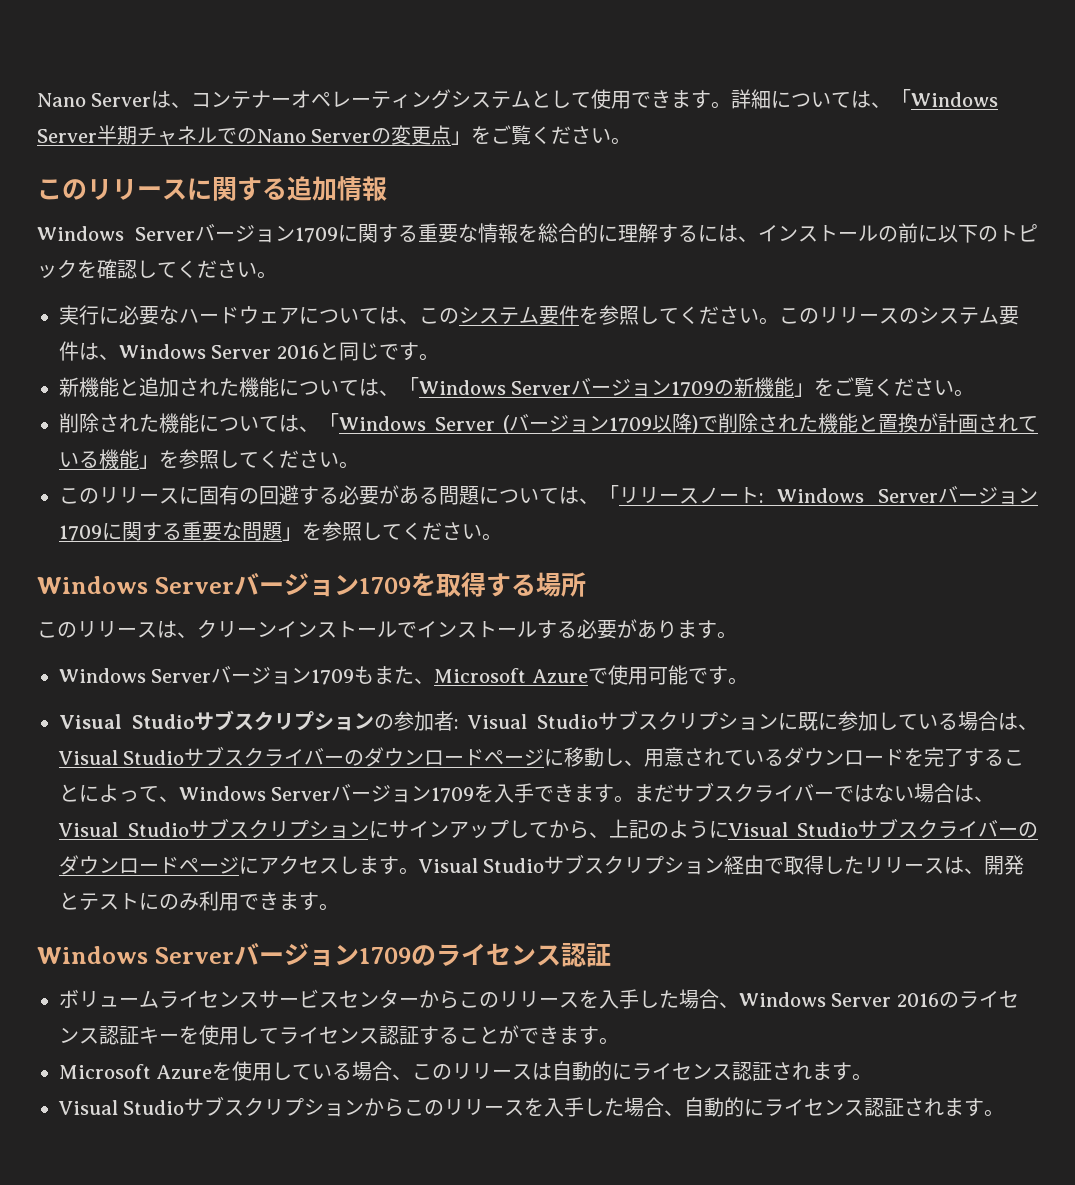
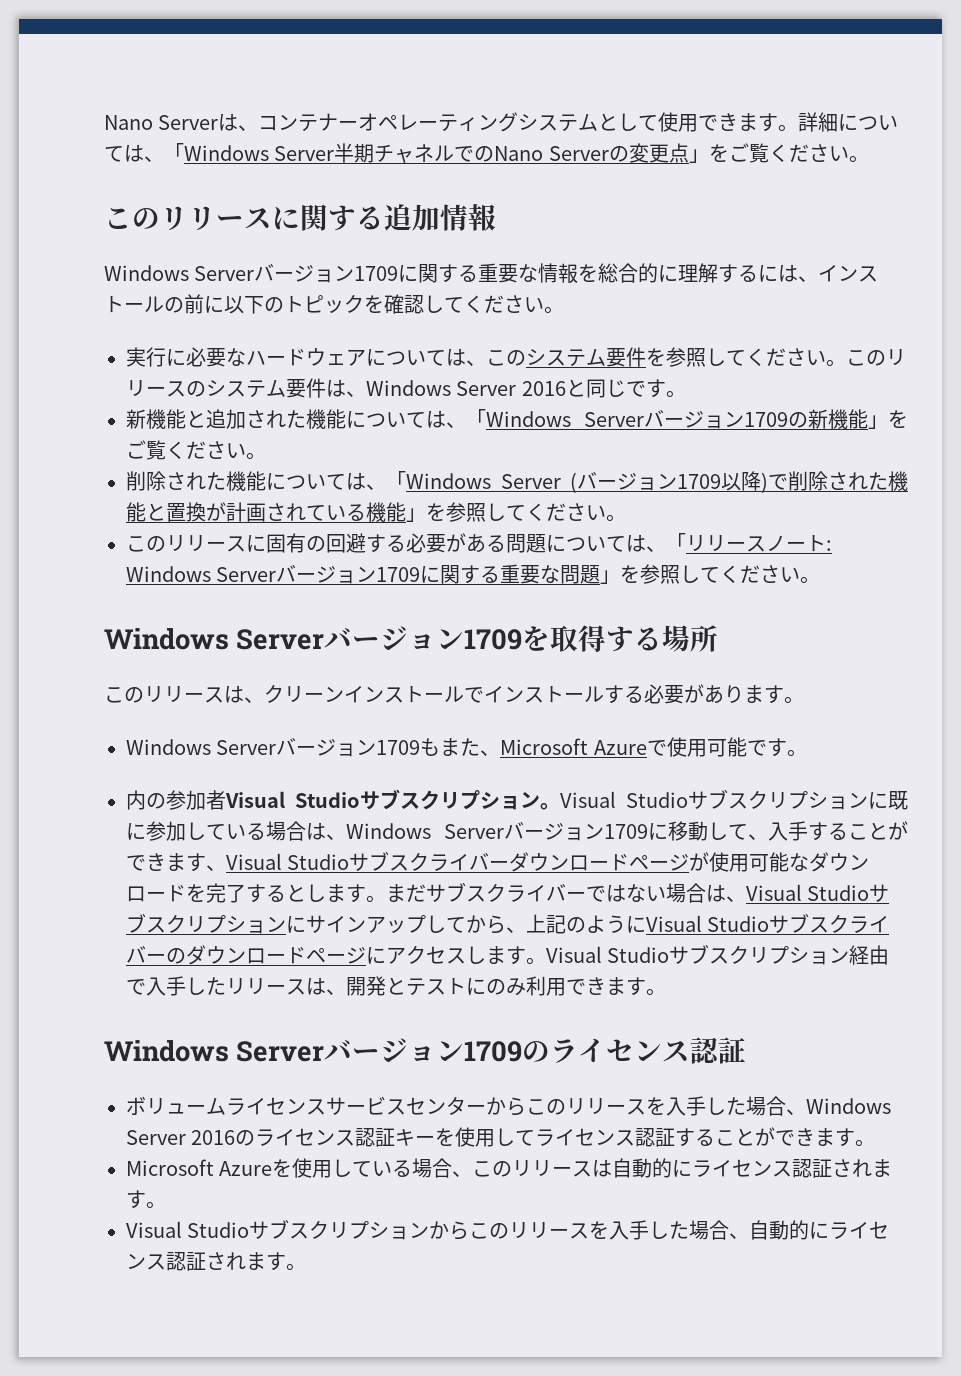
[59,710,458,731] Visual Studioサブスクリプションの参加者: -> [126,789,560,810] 内の参加者Visual Studioサブスクリプション。
[58,746,785,767] Visual Studioサブスクライバーのダウンロードページに移動し、用意されている -> [346,821,908,841] [126,851,810,872] Windows Serverバージョン1709に移動して、入手することができます、Visual Studioサブスクライバーダウンロードページが使用可能な
[1004,750,1025,766] [59,783,575,803] ことによって、Windows Serverバージョン1709を入手でき -> [286,884,326,902] とし
[784,855,825,875] 取得 -> [146,976,186,996] 入手

